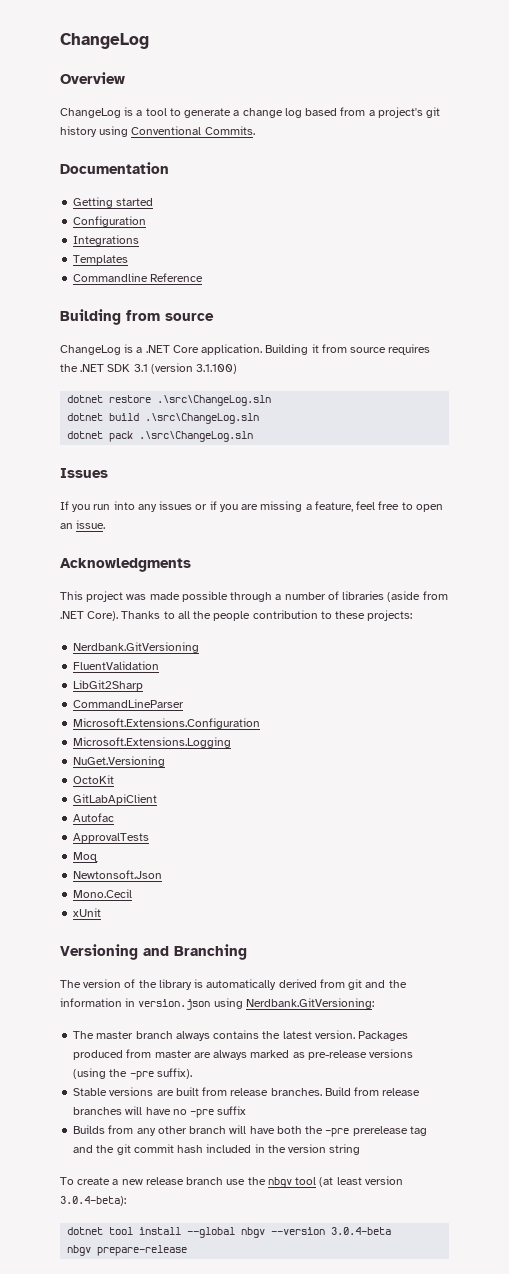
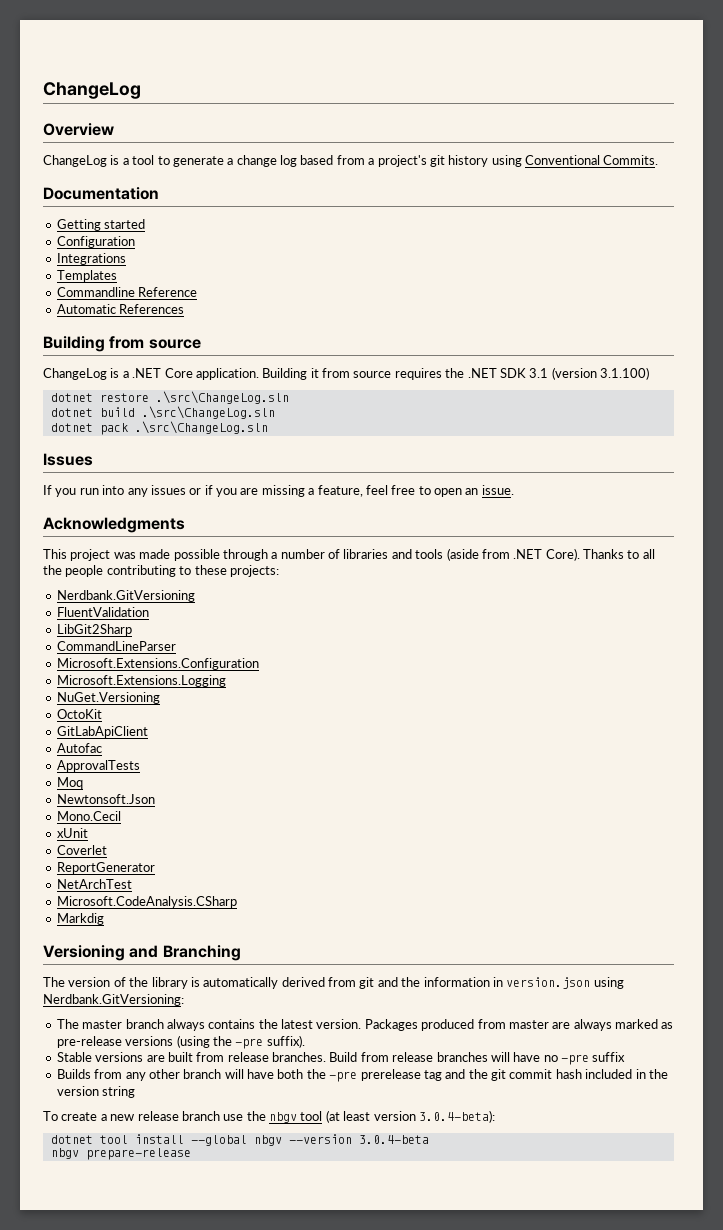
(204, 277) none -> [56,304,185,314] // Automatic References
(385, 595) none -> [391,549,444,559] and tools
[252,610,318,619] contribution -> [106,565,176,577] contributing
(102, 912) none -> [56,845,107,855] [56,862,155,874] [56,879,132,889] [56,896,237,908] [56,913,104,925] // Coverlet // ReportGenerator // NetArchTest // Microsoft.CodeAnalysis.CSharp // Markdig

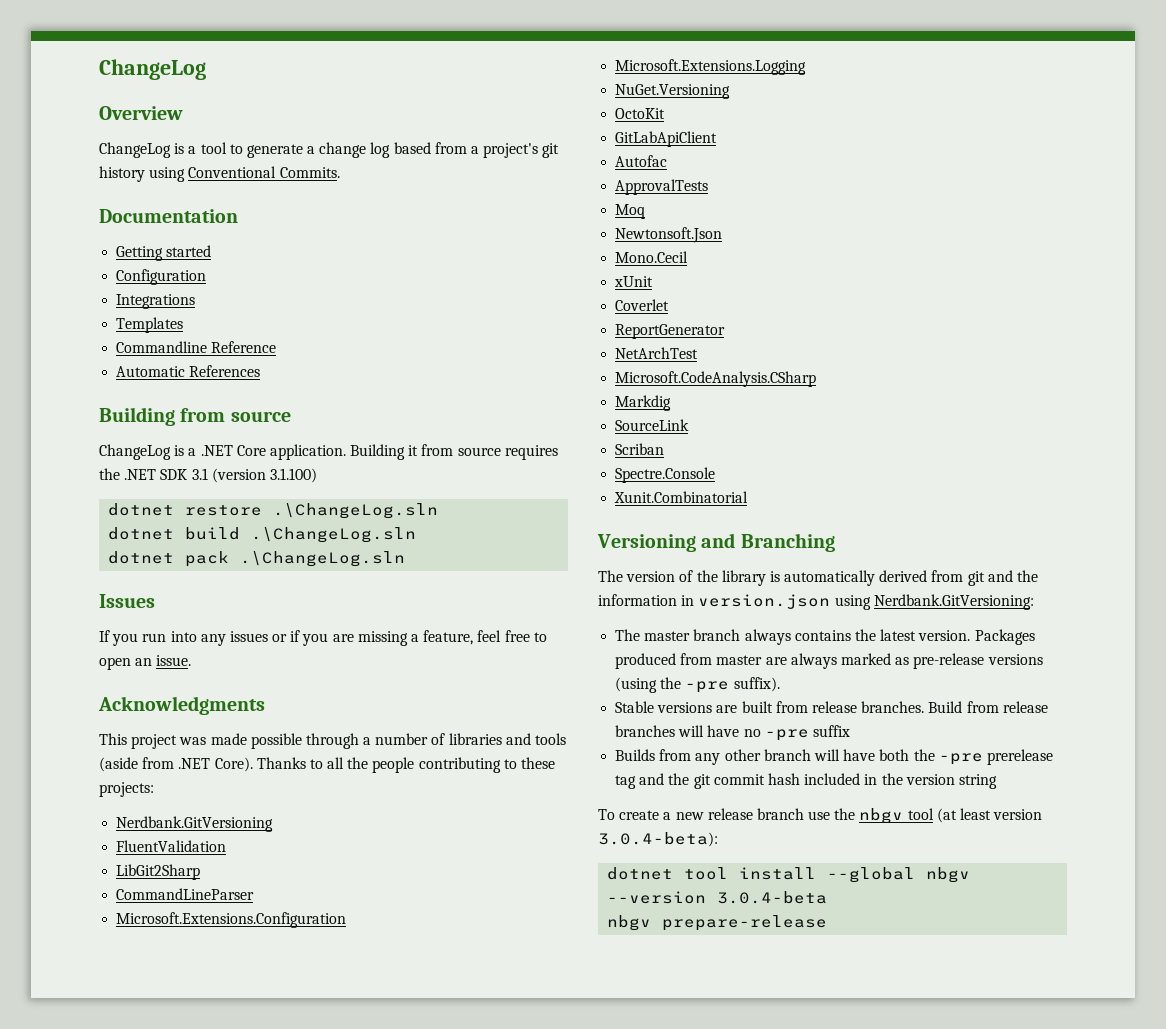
[155,391,289,404] .\src\ChangeLog.sln -> [273,503,439,519] .\ChangeLog.sln
[141,406,275,419] .\src\ChangeLog.sln -> [251,527,417,543] .\ChangeLog.sln
[134,421,268,434] .\src\ChangeLog.sln -> [240,551,406,567] .\ChangeLog.sln
(104, 919) none -> [615,419,690,431] [615,443,665,455] [615,467,716,483] [614,491,749,503] // SourceLink // Scriban // Spectre.Console // Xunit.Combinatorial

